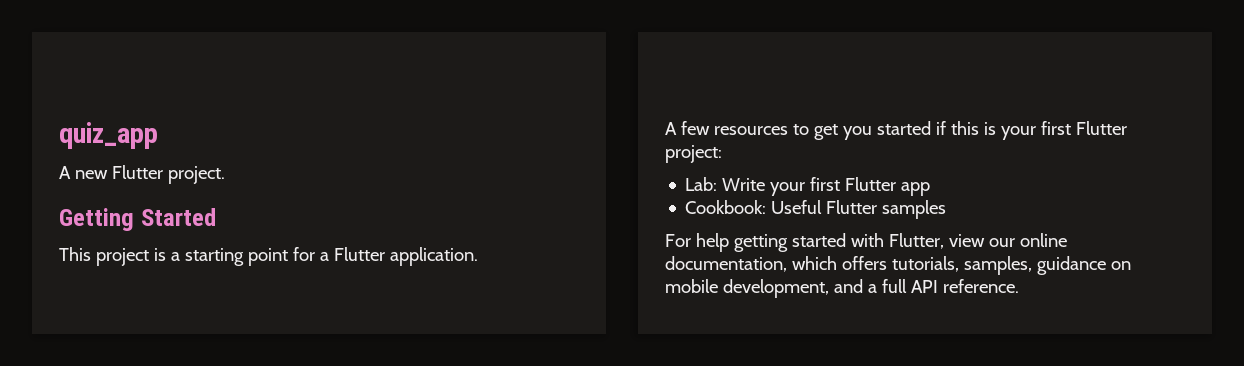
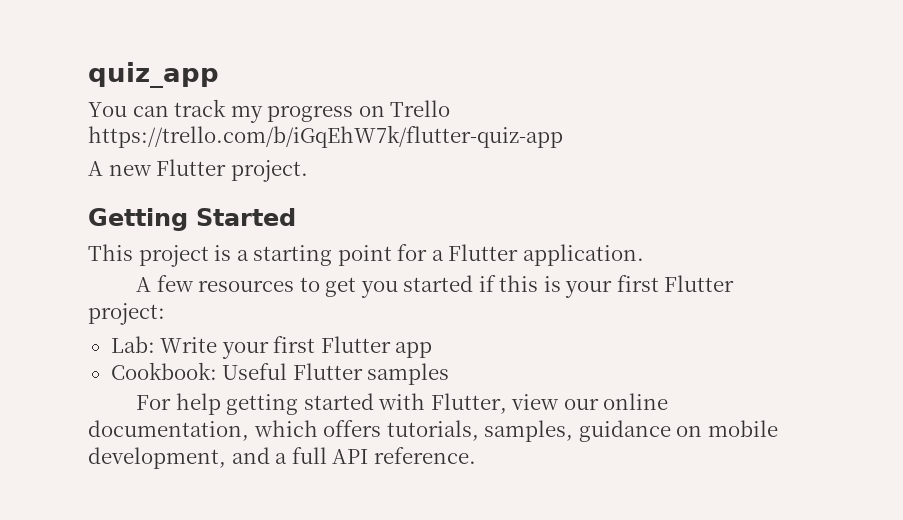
(158, 135) none -> [88,99,451,123] [88,125,563,148] // You can track my progress on Trello https://trello.com/b/iGqEhW7k/flutter-quiz-app

